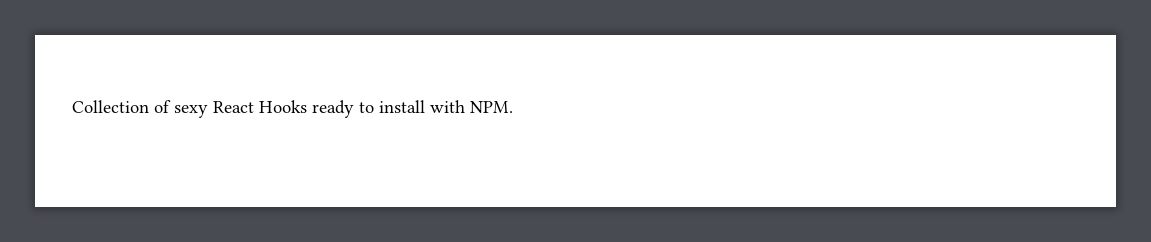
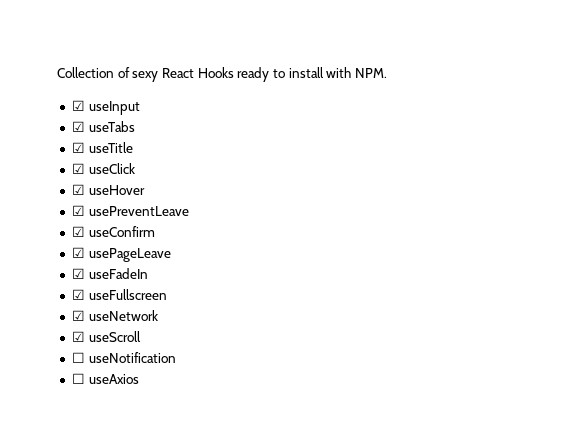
(513, 107) none -> [71,100,140,115] [71,121,136,132] [71,142,134,153] [71,163,135,174] [71,184,145,195] [71,205,189,216] [71,226,155,237] [71,247,171,262] [71,268,148,279] [71,289,167,300] [71,310,158,321] [71,331,141,342] [71,352,176,363] [71,373,139,384] // ☑ useInput // ☑ useTabs // ☑ useTitle // ☑ useClick // ☑ useHover // ☑ usePreventLeave // ☑ useConfirm // ☑ usePageLeave // ☑ useFadeIn // ☑ useFullscreen // ☑ useNetwork // ☑ useScroll // ☐ useNotification // ☐ useAxios

